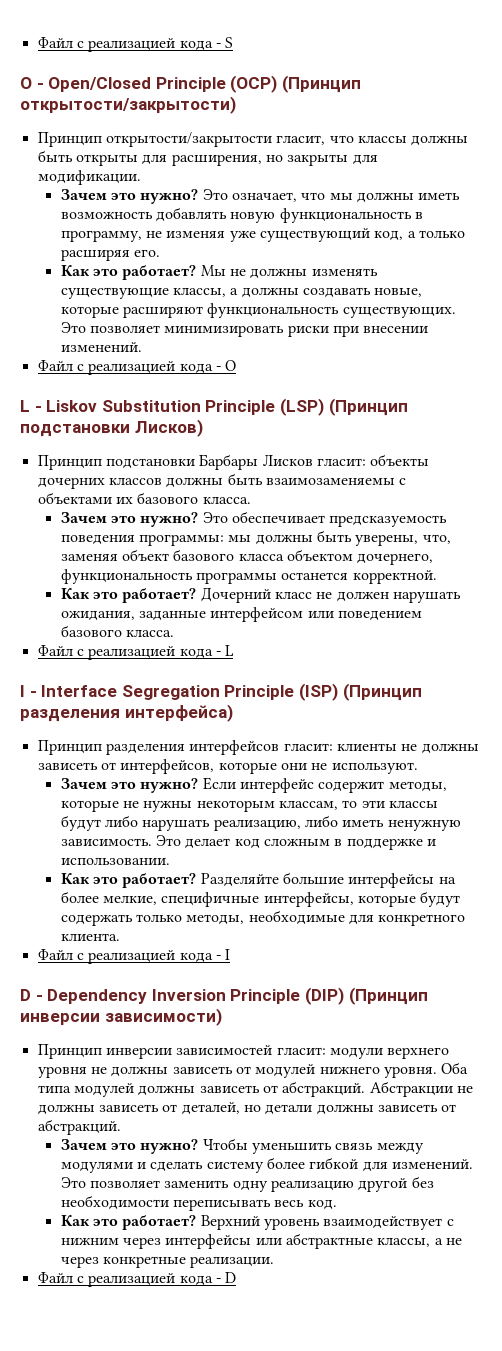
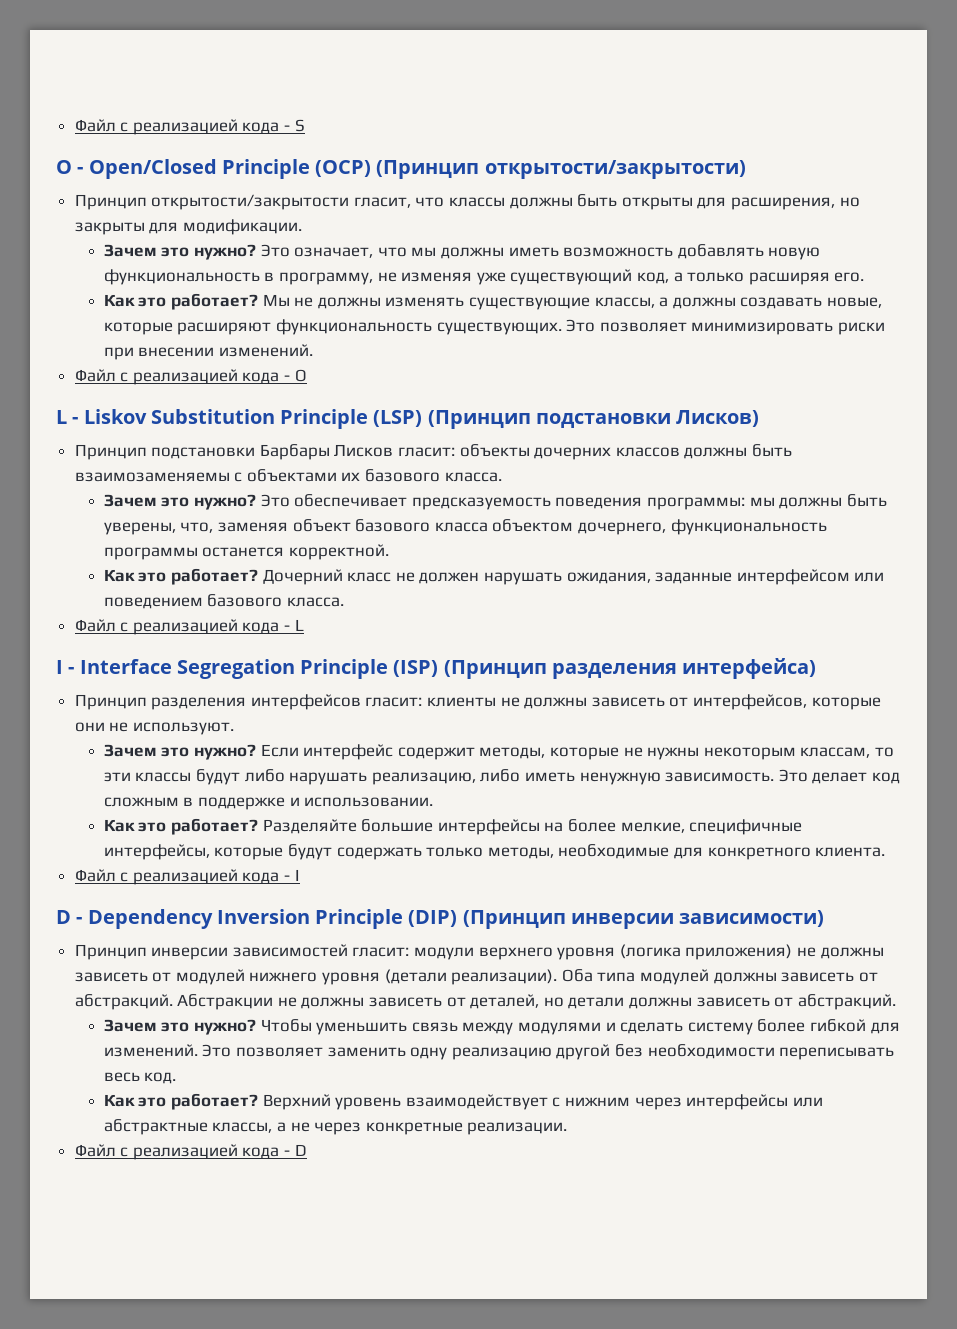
(87, 1072) none -> [619,944,793,960] (логика приложения)
[383,1066,437,1078] уровня. -> [322,969,558,985] уровня (детали реализации).

